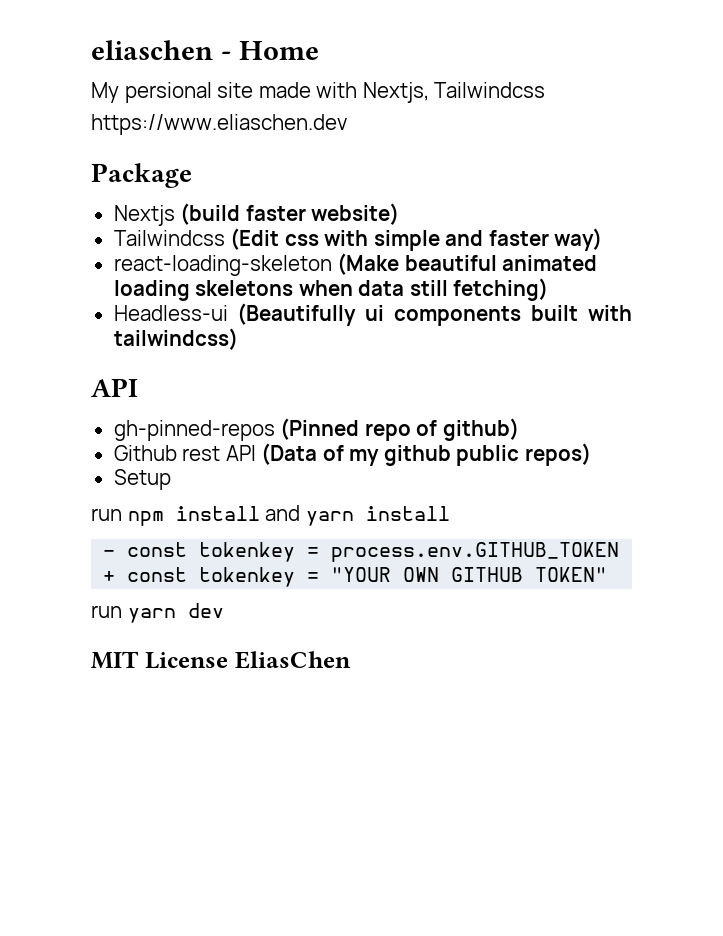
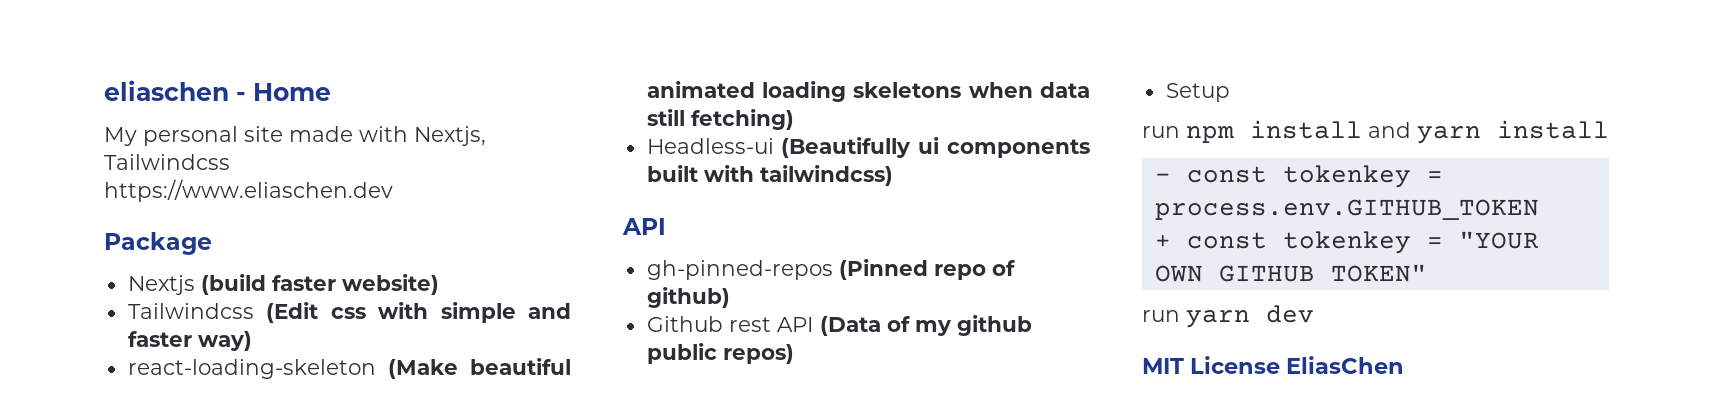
[124,82,212,103] persional -> [143,126,238,146] personal

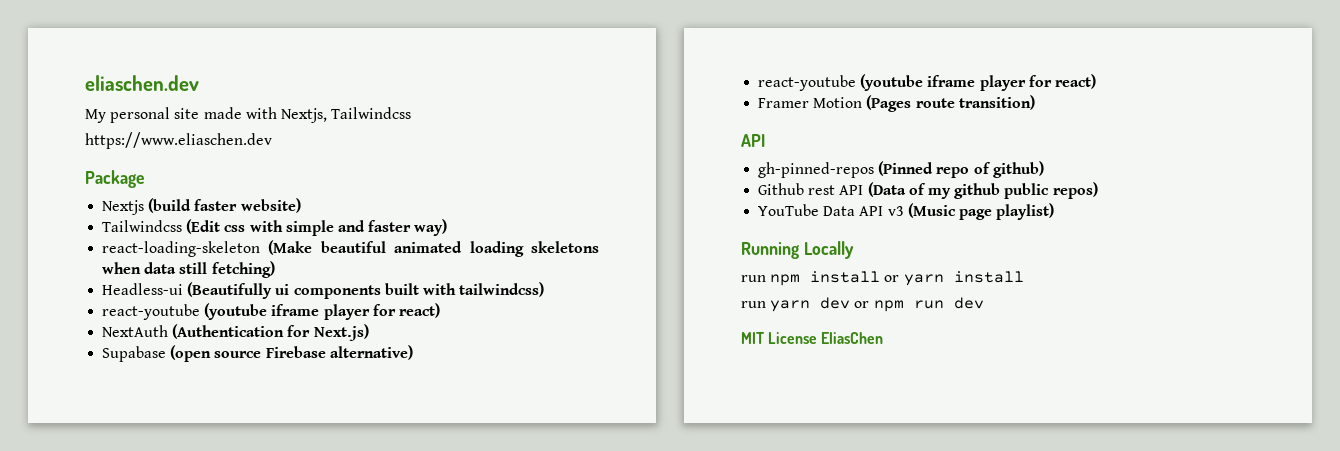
[104,80,331,101] eliaschen - Home -> [85,75,199,91] eliaschen.dev
(893, 175) none -> [102,303,440,320] [102,324,369,341] [102,345,413,362] [758,74,1096,91] [758,95,1035,112] // react-youtube (youtube iframe player for react) // NextAuth (Authentication for Next.js) // Supabase (open source Firebase alternative) // react-youtube (youtube iframe player for react) // Framer Motion (Pages route transition)
[1165,83,1230,102] Setup -> [758,203,1055,220] [741,241,854,259] YouTube Data API v3 (Music page playlist) // Running Locally
[1368,122,1411,138] and -> [884,275,900,282] or
[1154,165,1443,188] [1154,199,1539,220] [1154,231,1539,254] [1154,264,1427,282] // - const tokenkey = process.env.GITHUB_TOKEN // + const tokenkey = "YOUR OWN GITHUB TOKEN" -> (1024, 277) none
(1314, 314) none -> [854,297,984,312] or npm run dev

